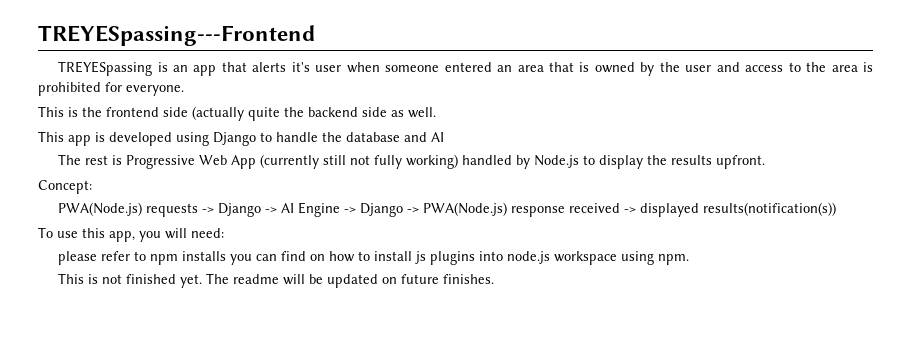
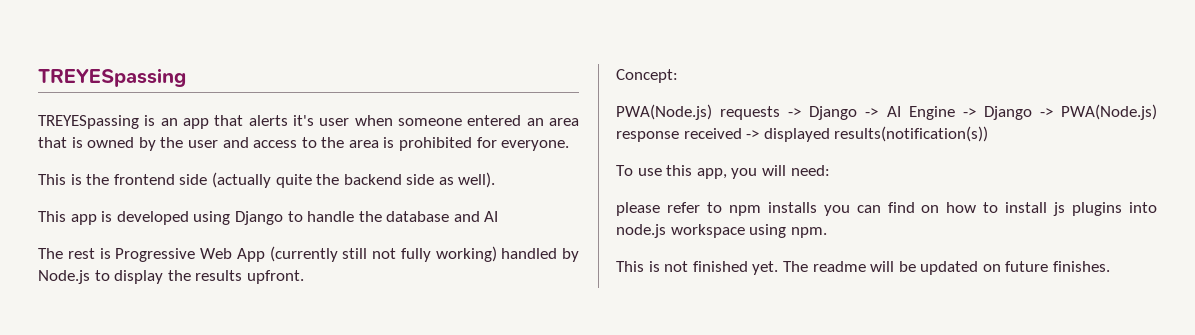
[38,25,315,46] TREYESpassing---Frontend -> [38,68,186,87] TREYESpassing
[408,107,436,118] well. -> [458,172,496,188] well).

